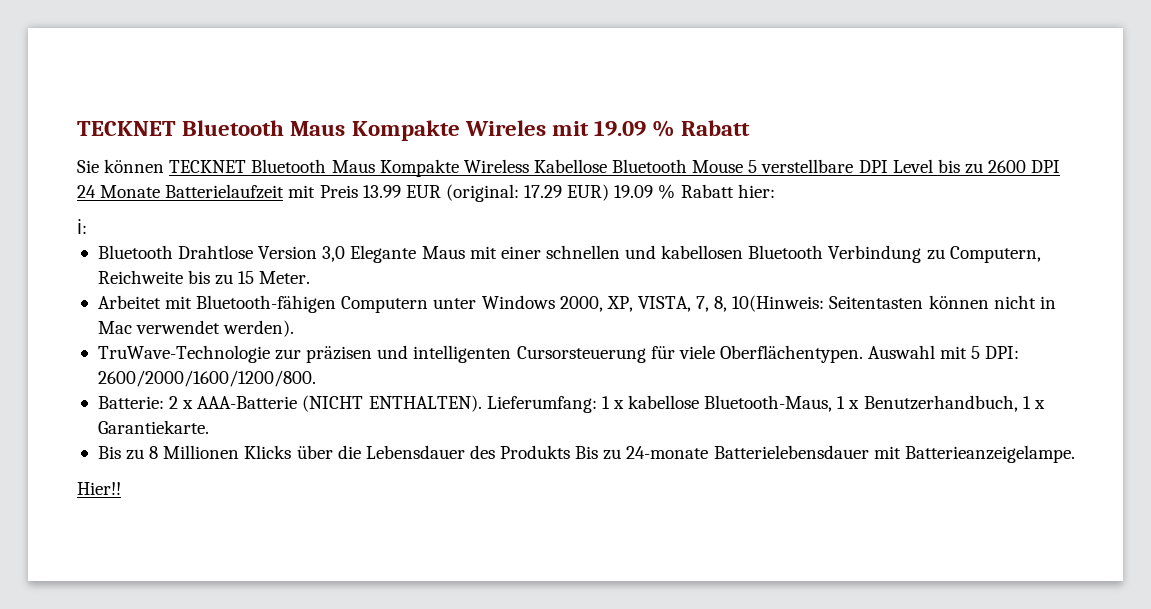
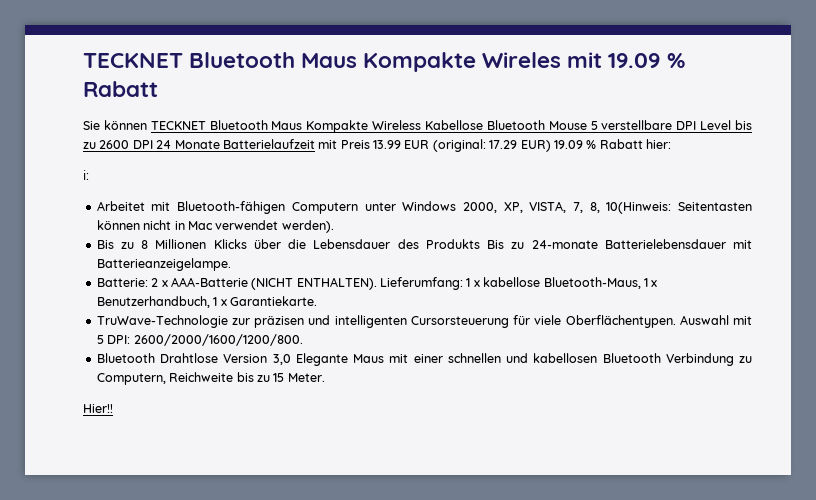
(87, 226) none -> [96,201,752,214] [96,220,334,233] [96,239,752,249] [96,258,231,271] [96,277,658,290] [96,296,317,308] [96,315,753,328] [96,334,303,346] // Arbeitet mit Bluetooth-fähigen Computern unter Windows 2000, XP, VISTA, 7, 8, 10(Hinweis: Seitentasten können nicht in Mac verwendet werden). // Bis zu 8 Millionen Klicks über die Lebensdauer des Produkts Bis zu 24-monate Batterielebensdauer mit Batterieanzeigelampe. // Batterie: 2 x AAA-Batterie (NICHT ENTHALTEN). Lieferumfang: 1 x kabellose Bluetooth-Maus, 1 x Benutzerhandbuch, 1 x Garantiekarte. // TruWave-Technologie zur präzisen und intelligenten Cursorsteuerung für viele Oberflächentypen. Auswahl mit 5 DPI: 2600/2000/1600/1200/800.
[97,295,1056,313] [97,320,295,337] [97,345,1020,363] [97,370,316,387] [97,395,1045,413] [97,420,209,434] [97,445,1075,463] // Arbeitet mit Bluetooth-fähigen Computern unter Windows 2000, XP, VISTA, 7, 8, 10(Hinweis: Seitentasten können nicht in Mac verwendet werden). // TruWave-Technologie zur präzisen und intelligenten Cursorsteuerung für viele Oberflächentypen. Auswahl mit 5 DPI: 2600/2000/1600/1200/800. // Batterie: 2 x AAA-Batterie (NICHT ENTHALTEN). Lieferumfang: 1 x kabellose Bluetooth-Maus, 1 x Benutzerhandbuch, 1 x Garantiekarte. // Bis zu 8 Millionen Klicks über die Lebensdauer des Produkts Bis zu 24-monate Batterielebensdauer mit Batterieanzeigelampe. -> (325, 377) none

